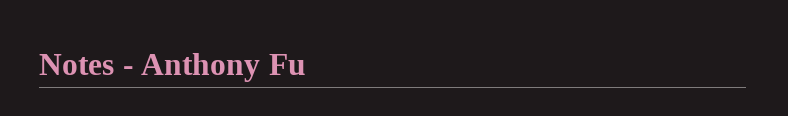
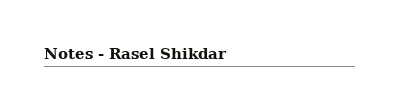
[141,53,306,82] Anthony Fu -> [109,48,227,59] Rasel Shikdar

